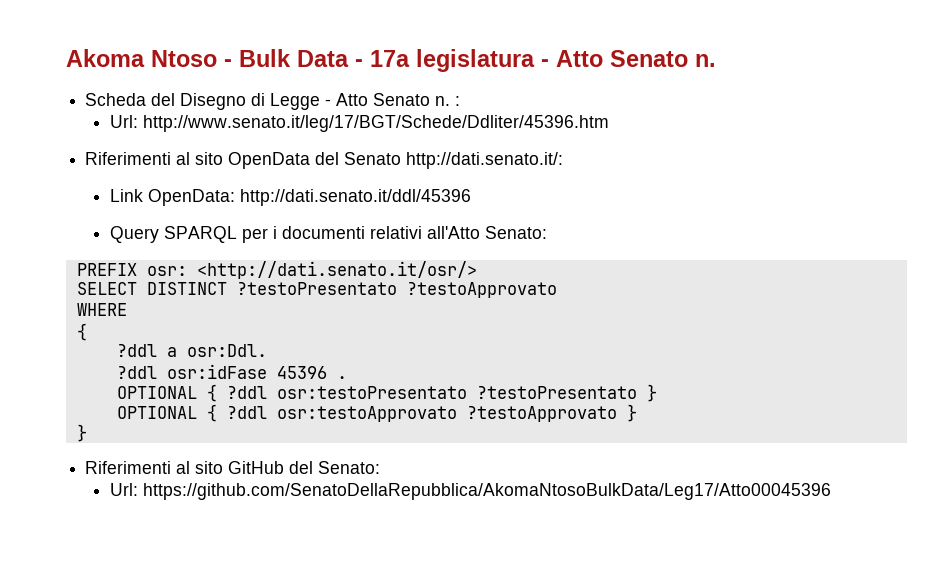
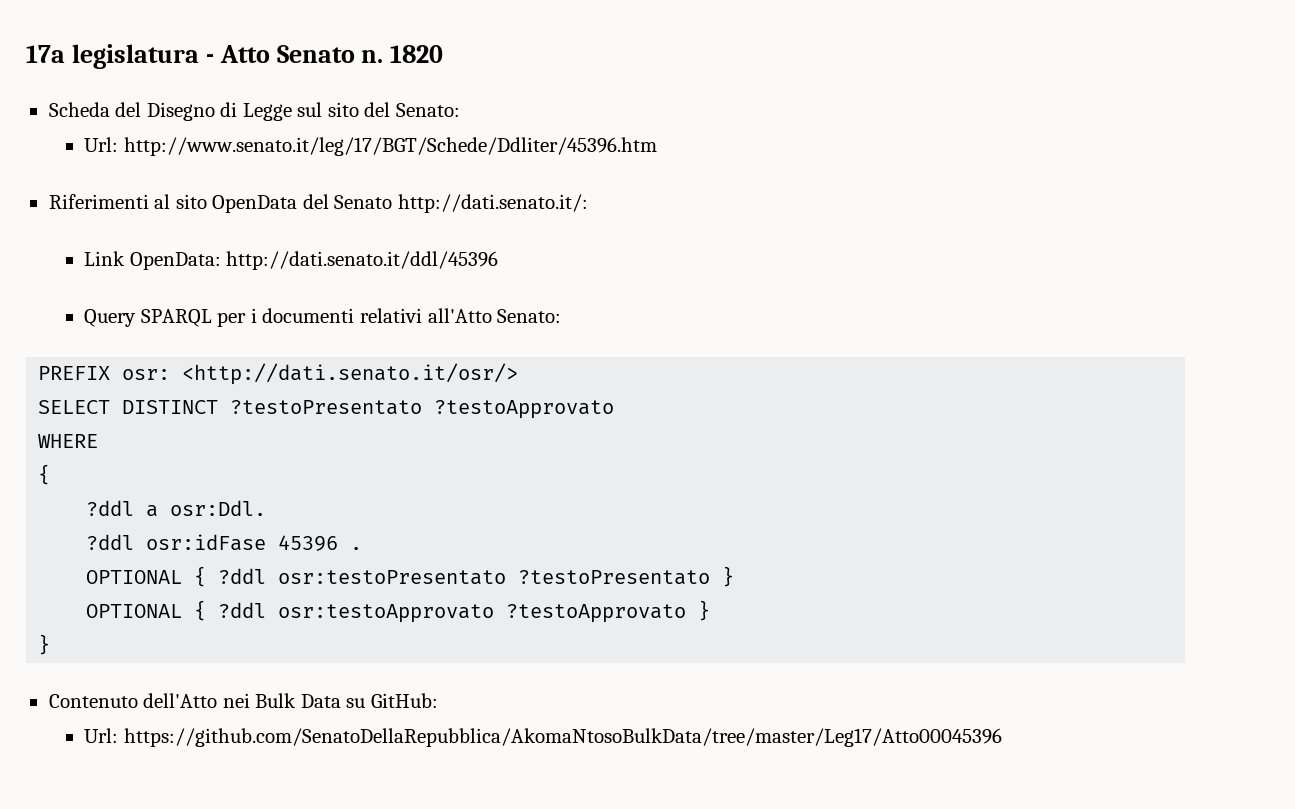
[66,49,363,67] Akoma Ntoso - Bulk Data - -> (26, 54) none
(716, 60) none -> [390,45,444,63] 1820
[325,93,461,106] - Atto Senato n. : -> [297,102,460,117] sul sito del Senato:
[85,461,381,474] [109,483,831,500] Riferimenti al sito GitHub del Senato: // Url: https://github.com/SenatoDellaRepubblica/AkomaNtosoBulkData/Leg17/Atto00045396 -> [48,693,438,708] [84,728,1002,747] Contenuto dell'Atto nei Bulk Data su GitHub: // Url: https://github.com/SenatoDellaRepubblica/AkomaNtosoBulkData/tree/master/Leg17/Atto00045396

